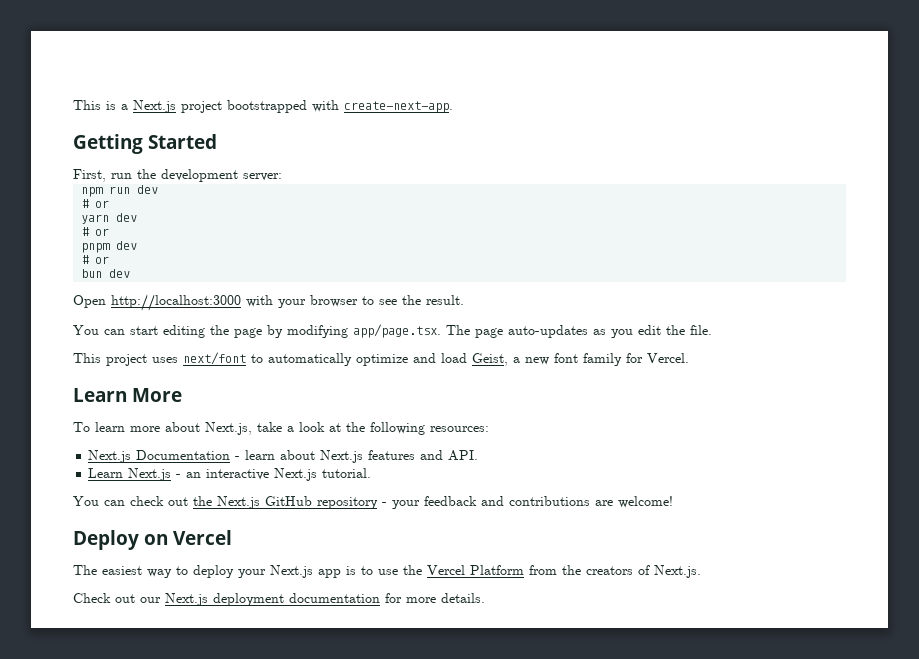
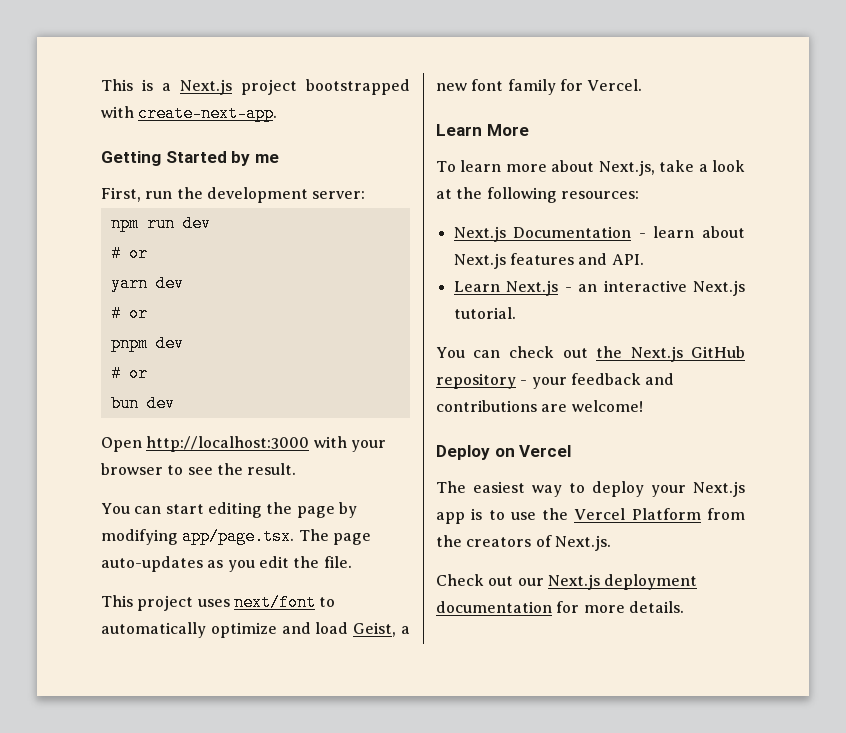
(217, 141) none -> [231,151,279,166] by me

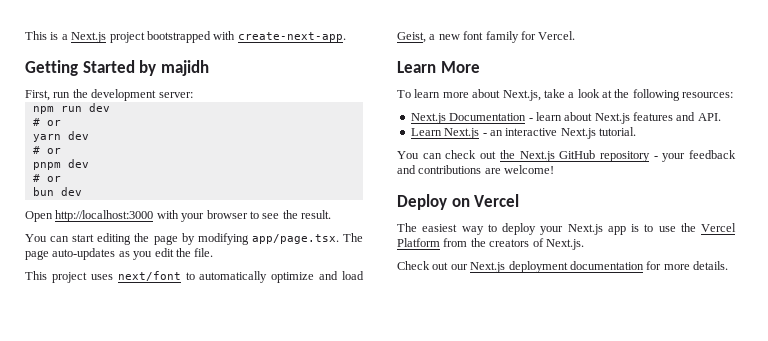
[254,154,279,163] me -> [160,60,209,76] majidh

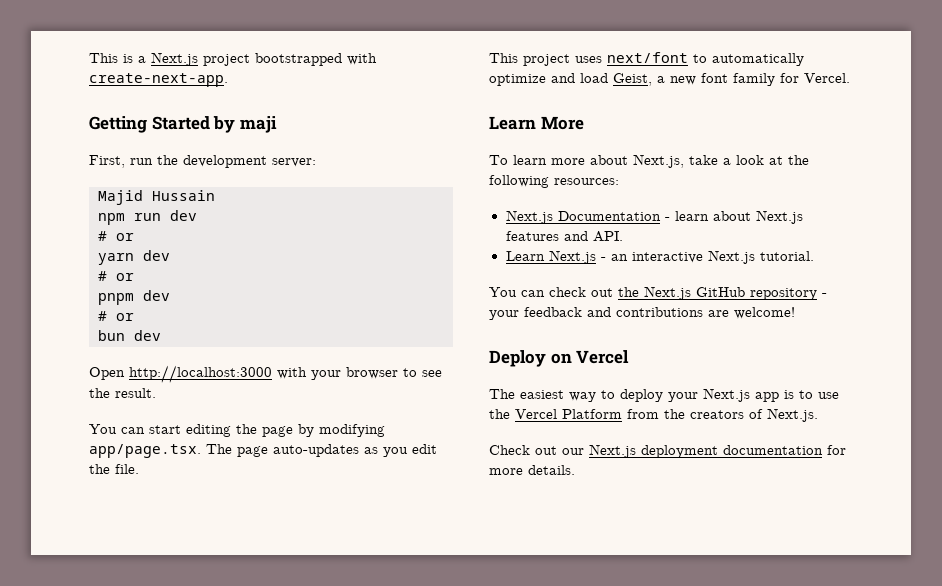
[160,60,209,76] majidh -> [239,116,277,133] maji
(193, 95) none -> [98,190,215,205] // Majid Hussain

